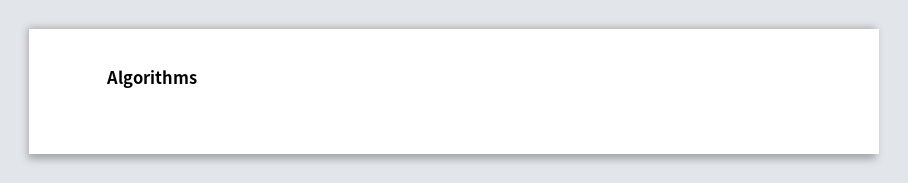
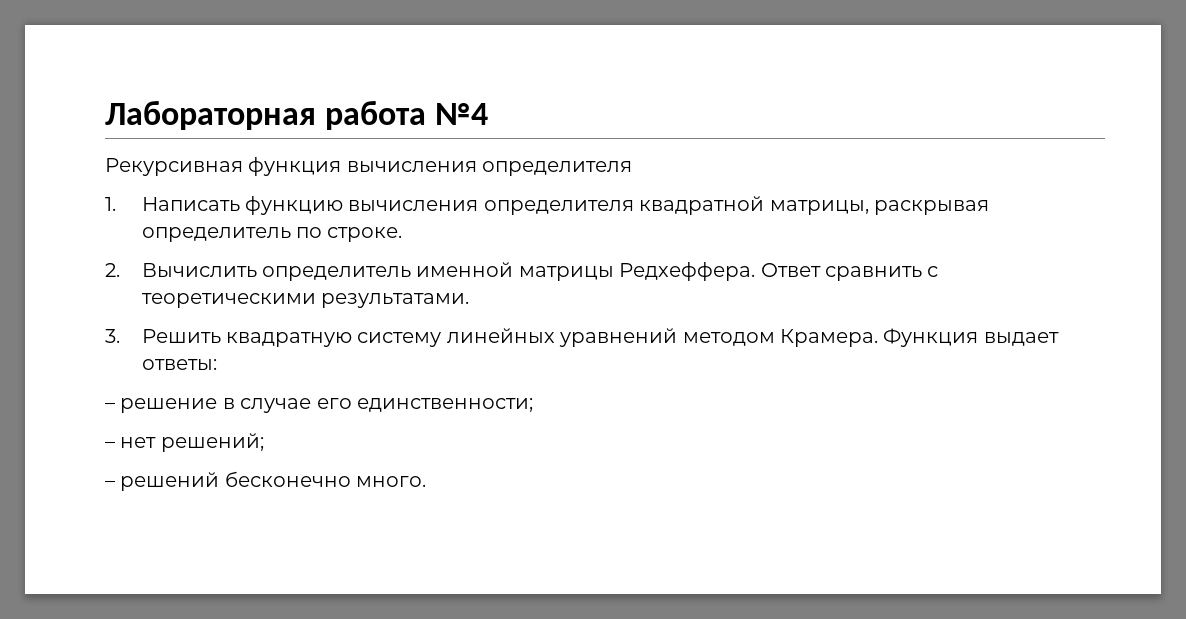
[106,70,197,88] Algorithms -> [105,100,489,130] [105,157,633,176] [105,196,989,215] [141,227,403,242] [105,262,939,281] [141,293,469,308] [105,328,1059,347] [141,359,217,371] [105,398,533,413] [105,433,264,452] [105,471,427,491] Лабораторная работа №4 // Рекурсивная функция вычисления определителя // 1. Написать функцию вычисления определителя квадратной матрицы, раскрывая определитель по строке. // 2. Вычислить определитель именной матрицы Редхеффера. Ответ сравнить с теоретическими результатами. // 3. Решить квадратную систему линейных уравнений методом Крамера. Функция выдает ответы: // – решение в случае его единственности; // – нет решений; // – решений бесконечно много.

